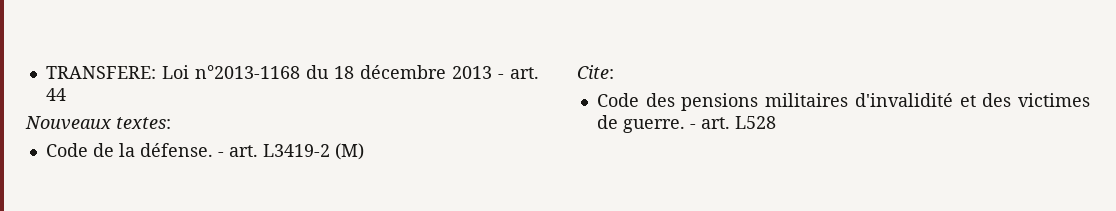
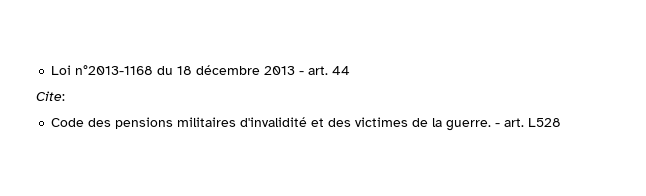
[45,66,156,79] TRANSFERE: -> (51, 70) none
[25,116,171,130] [45,143,364,160] // Nouveaux textes: // Code de la défense. - art. L3419-2 (M) -> (351, 70) none
(618, 122) none -> [432,118,443,127] la

